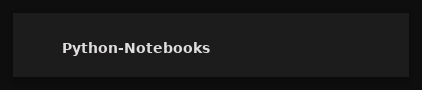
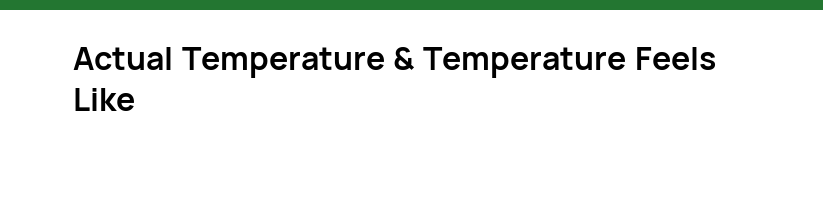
[62,42,210,56] Python-Notebooks -> [73,47,716,78] [73,88,135,111] Actual Temperature & Temperature Feels Like

